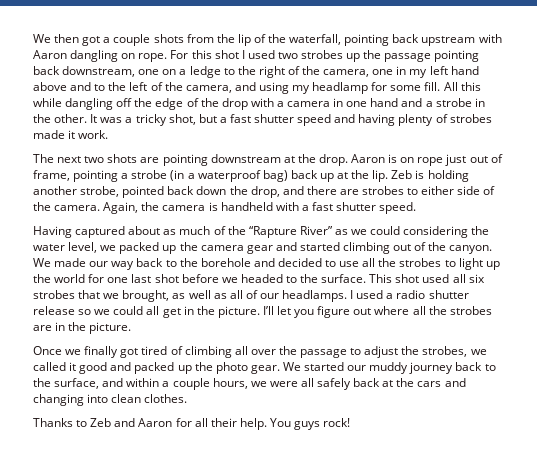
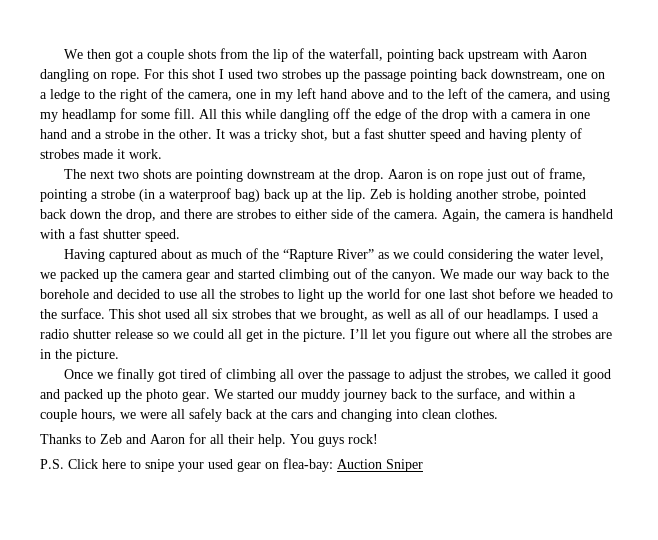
(351, 422) none -> [40,458,423,472] // P.S. Click here to snipe your used gear on flea-bay: Auction Sniper

